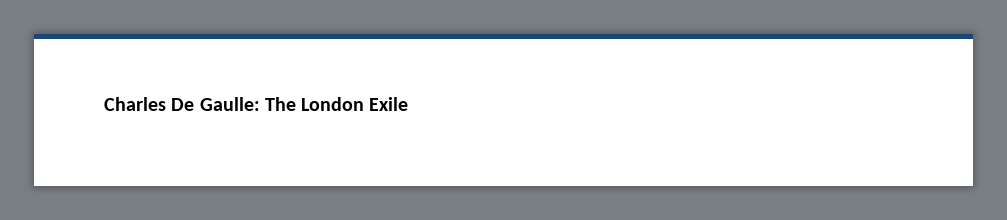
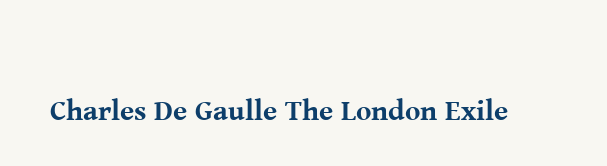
[199,97,260,111] Gaulle: -> [195,98,277,120] Gaulle

